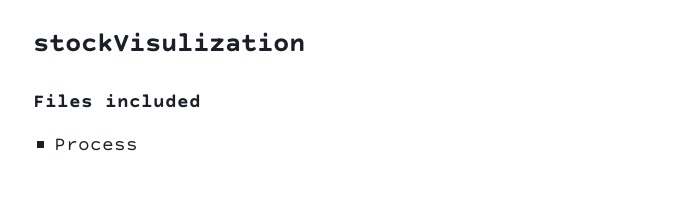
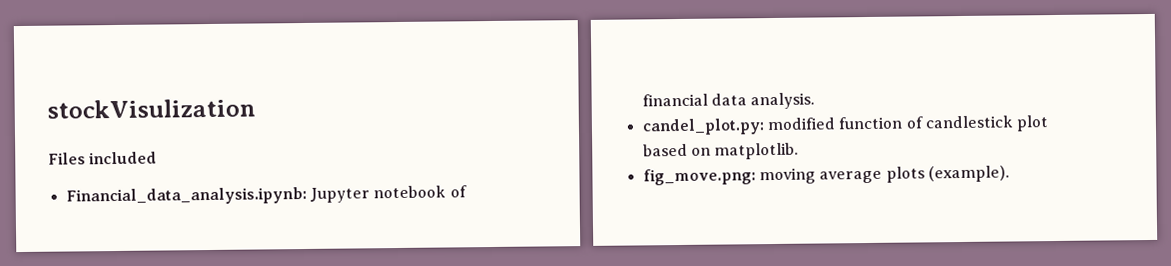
[54,138,139,151] Process -> [65,185,467,206] [641,92,816,110] [641,115,1050,136] [642,142,800,160] [642,165,1010,186] Financial_data_analysis.ipynb: Jupyter notebook of financial data analysis. // candel_plot.py: modified function of candlestick plot based on matplotlib. // fig_move.png: moving average plots (example).

